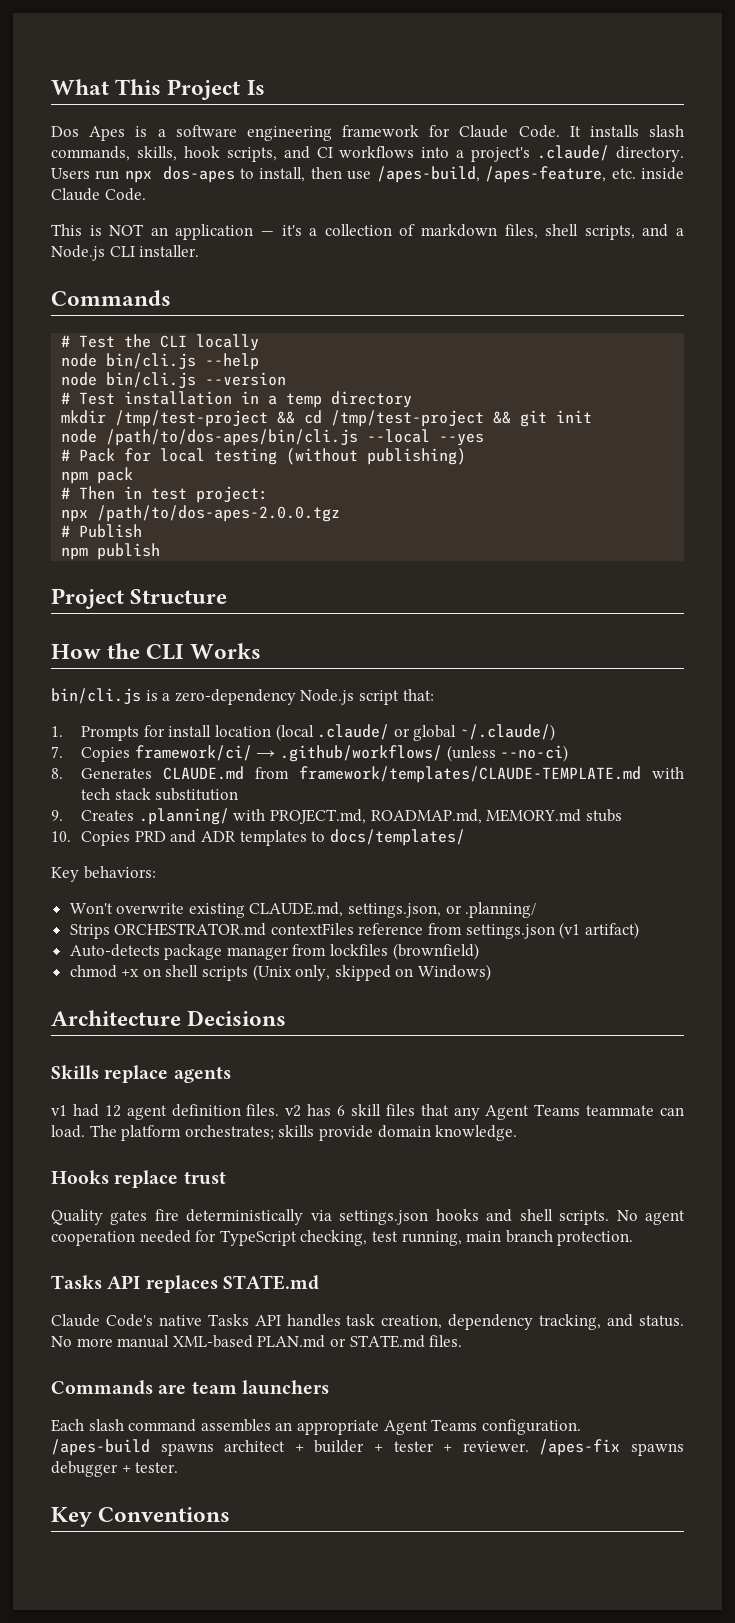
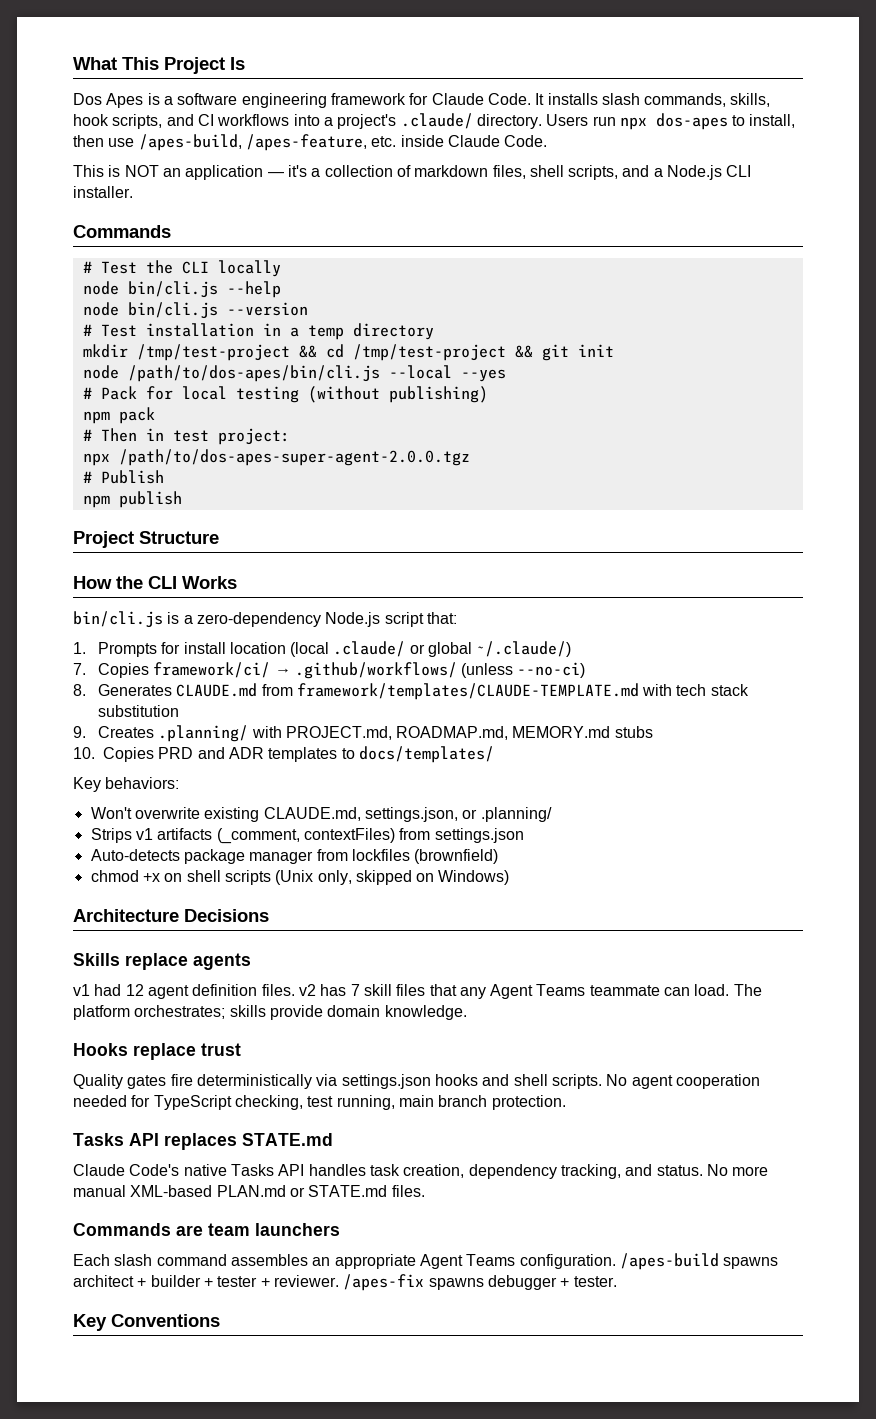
[97,505,341,522] /path/to/dos-apes-2.0.0.tgz -> [118,449,470,466] /path/to/dos-apes-super-agent-2.0.0.tgz
[114,923,424,936] ORCHESTRATOR.md contextFiles reference -> [135,828,395,844] v1 artifacts (_comment, contextFiles)
[559,922,639,939] (v1 artifact) -> (524, 835) none
[337,1105,345,1116] 6 -> [350,984,360,996] 7

